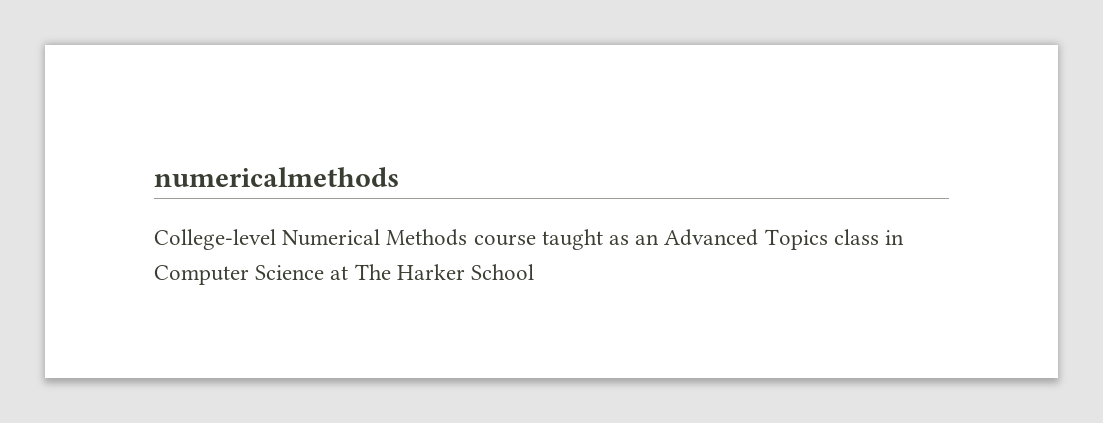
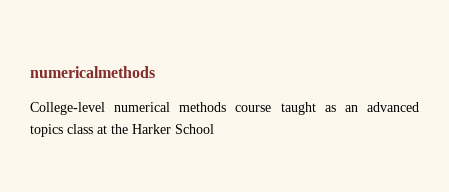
[282,229,468,246] Numerical Methods -> [114,102,227,112] numerical methods
[664,229,905,250] [154,264,391,285] Advanced Topics class in Computer Science at The -> [367,102,420,112] [30,124,128,137] advanced topics class at the

